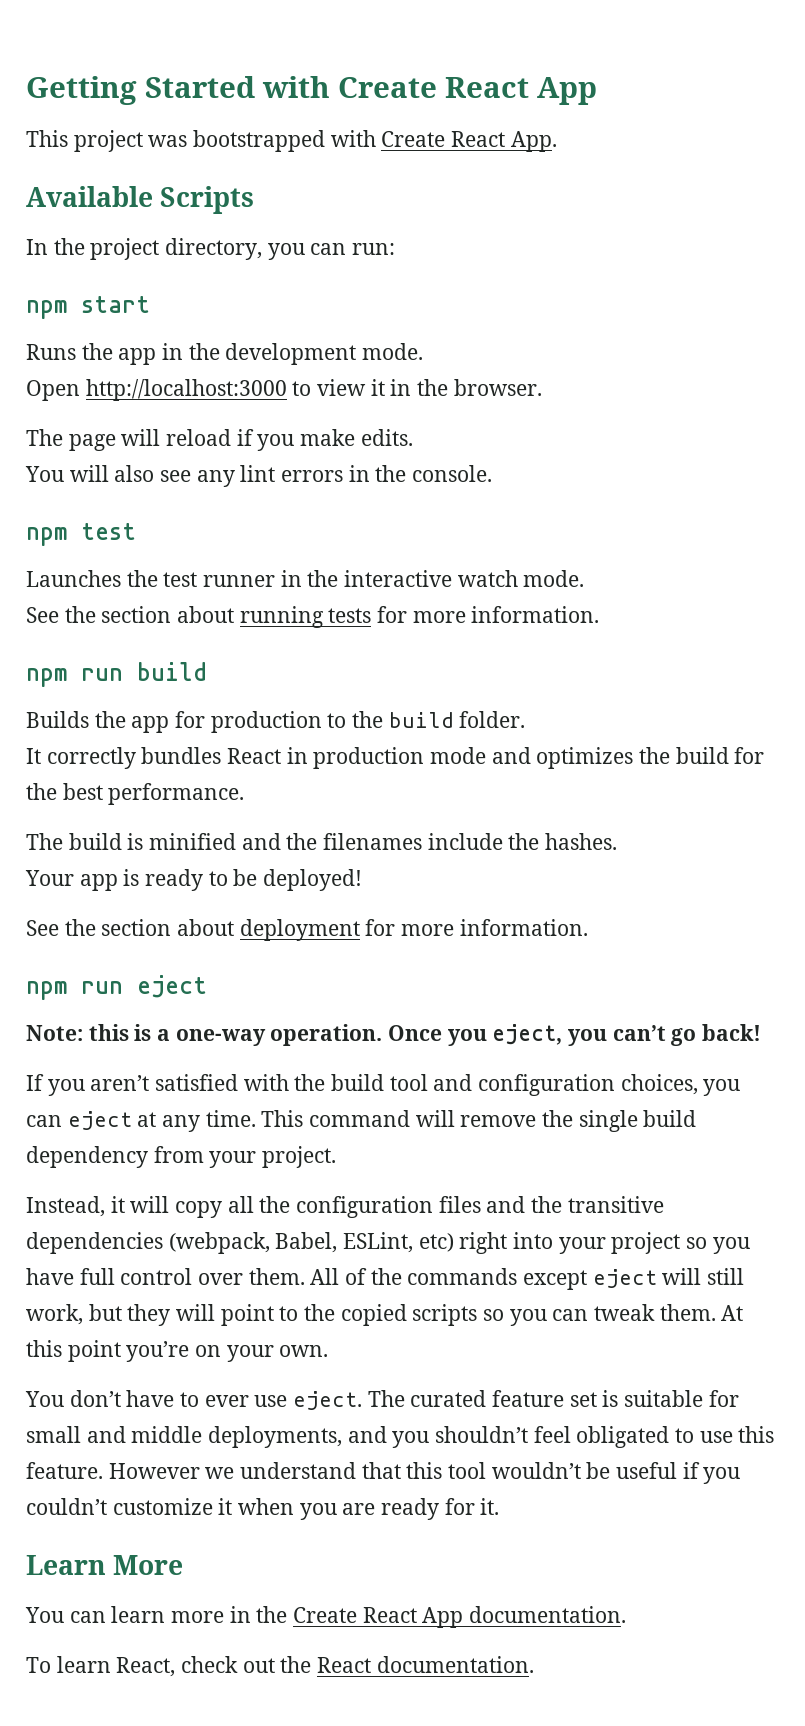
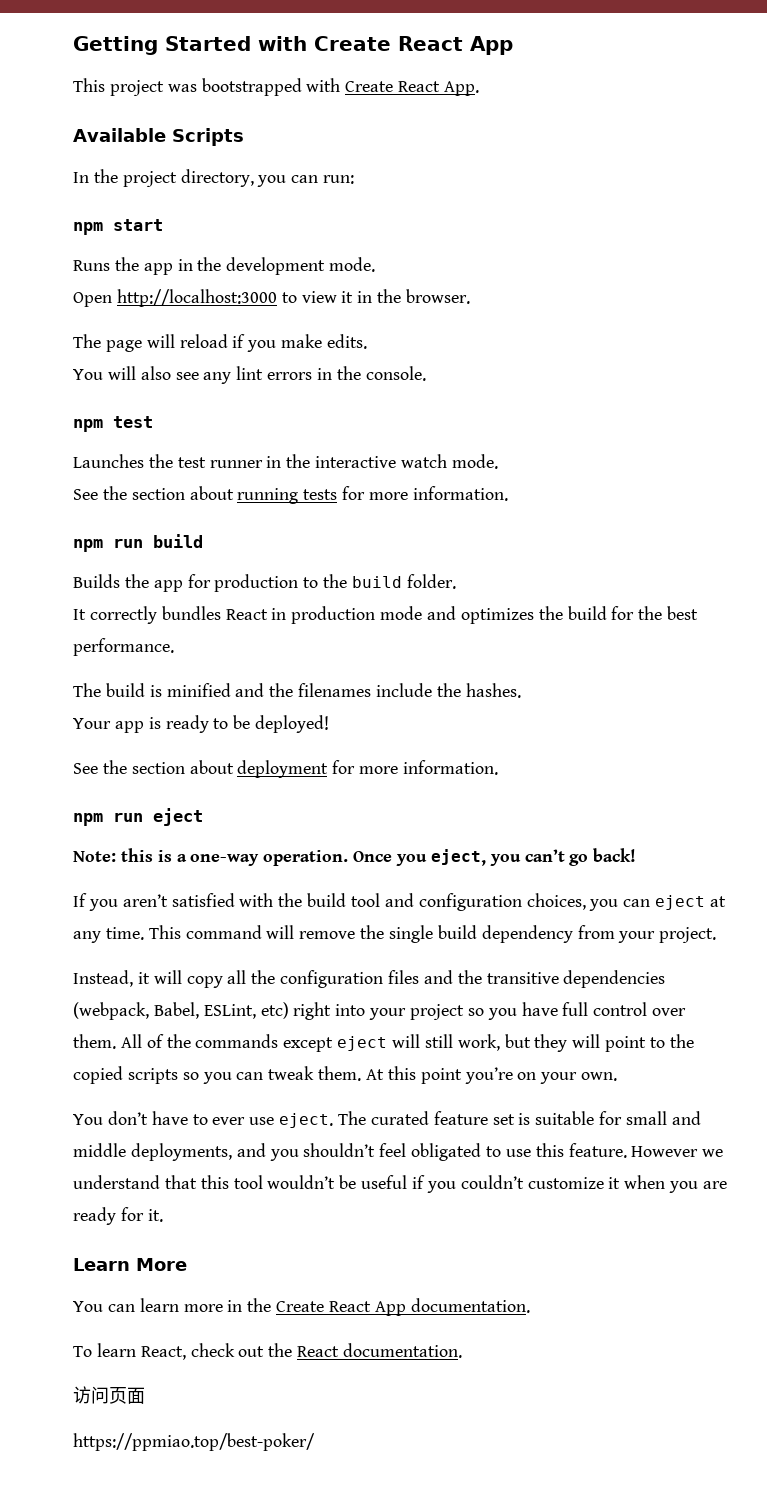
(534, 1664) none -> [73,1386,145,1404] [73,1433,315,1451] // 访问页面 // https://ppmiao.top/best-poker/

